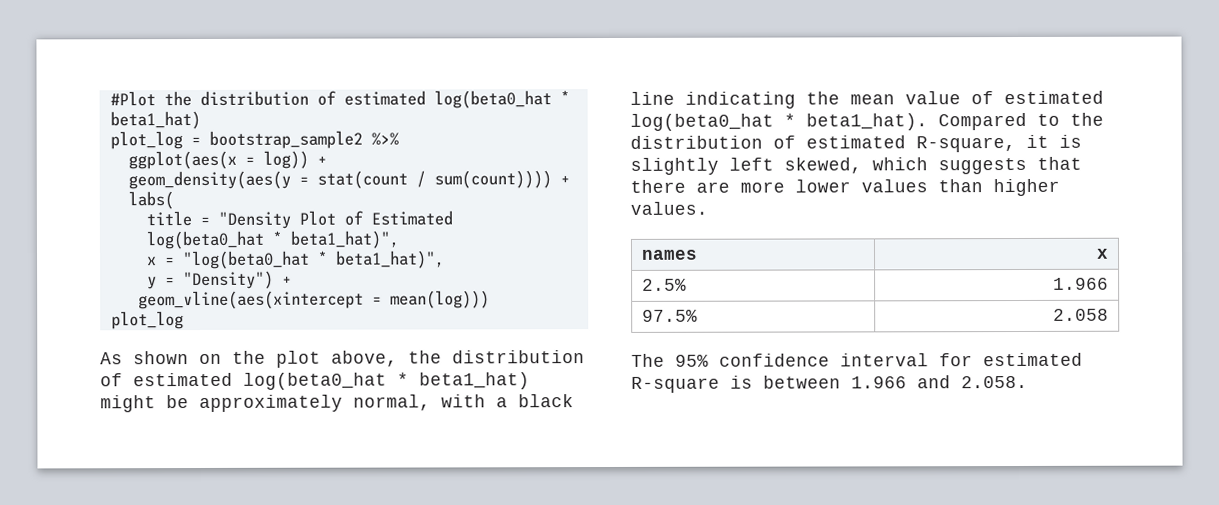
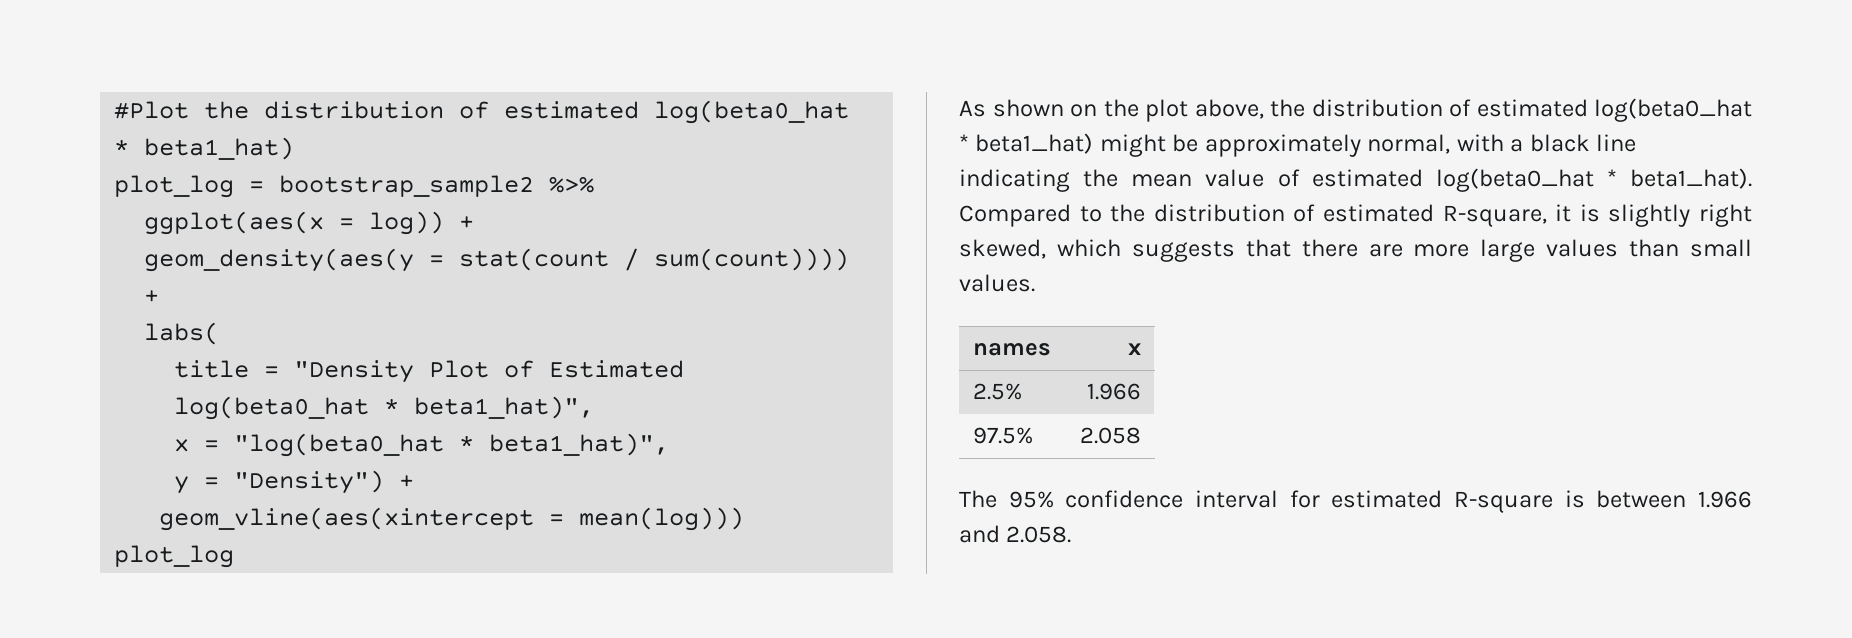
[729,157,774,171] left -> [1699,204,1753,227] right
[795,179,851,193] lower -> [1480,239,1536,262] large
[993,178,1060,197] higher -> [1689,239,1752,257] small

